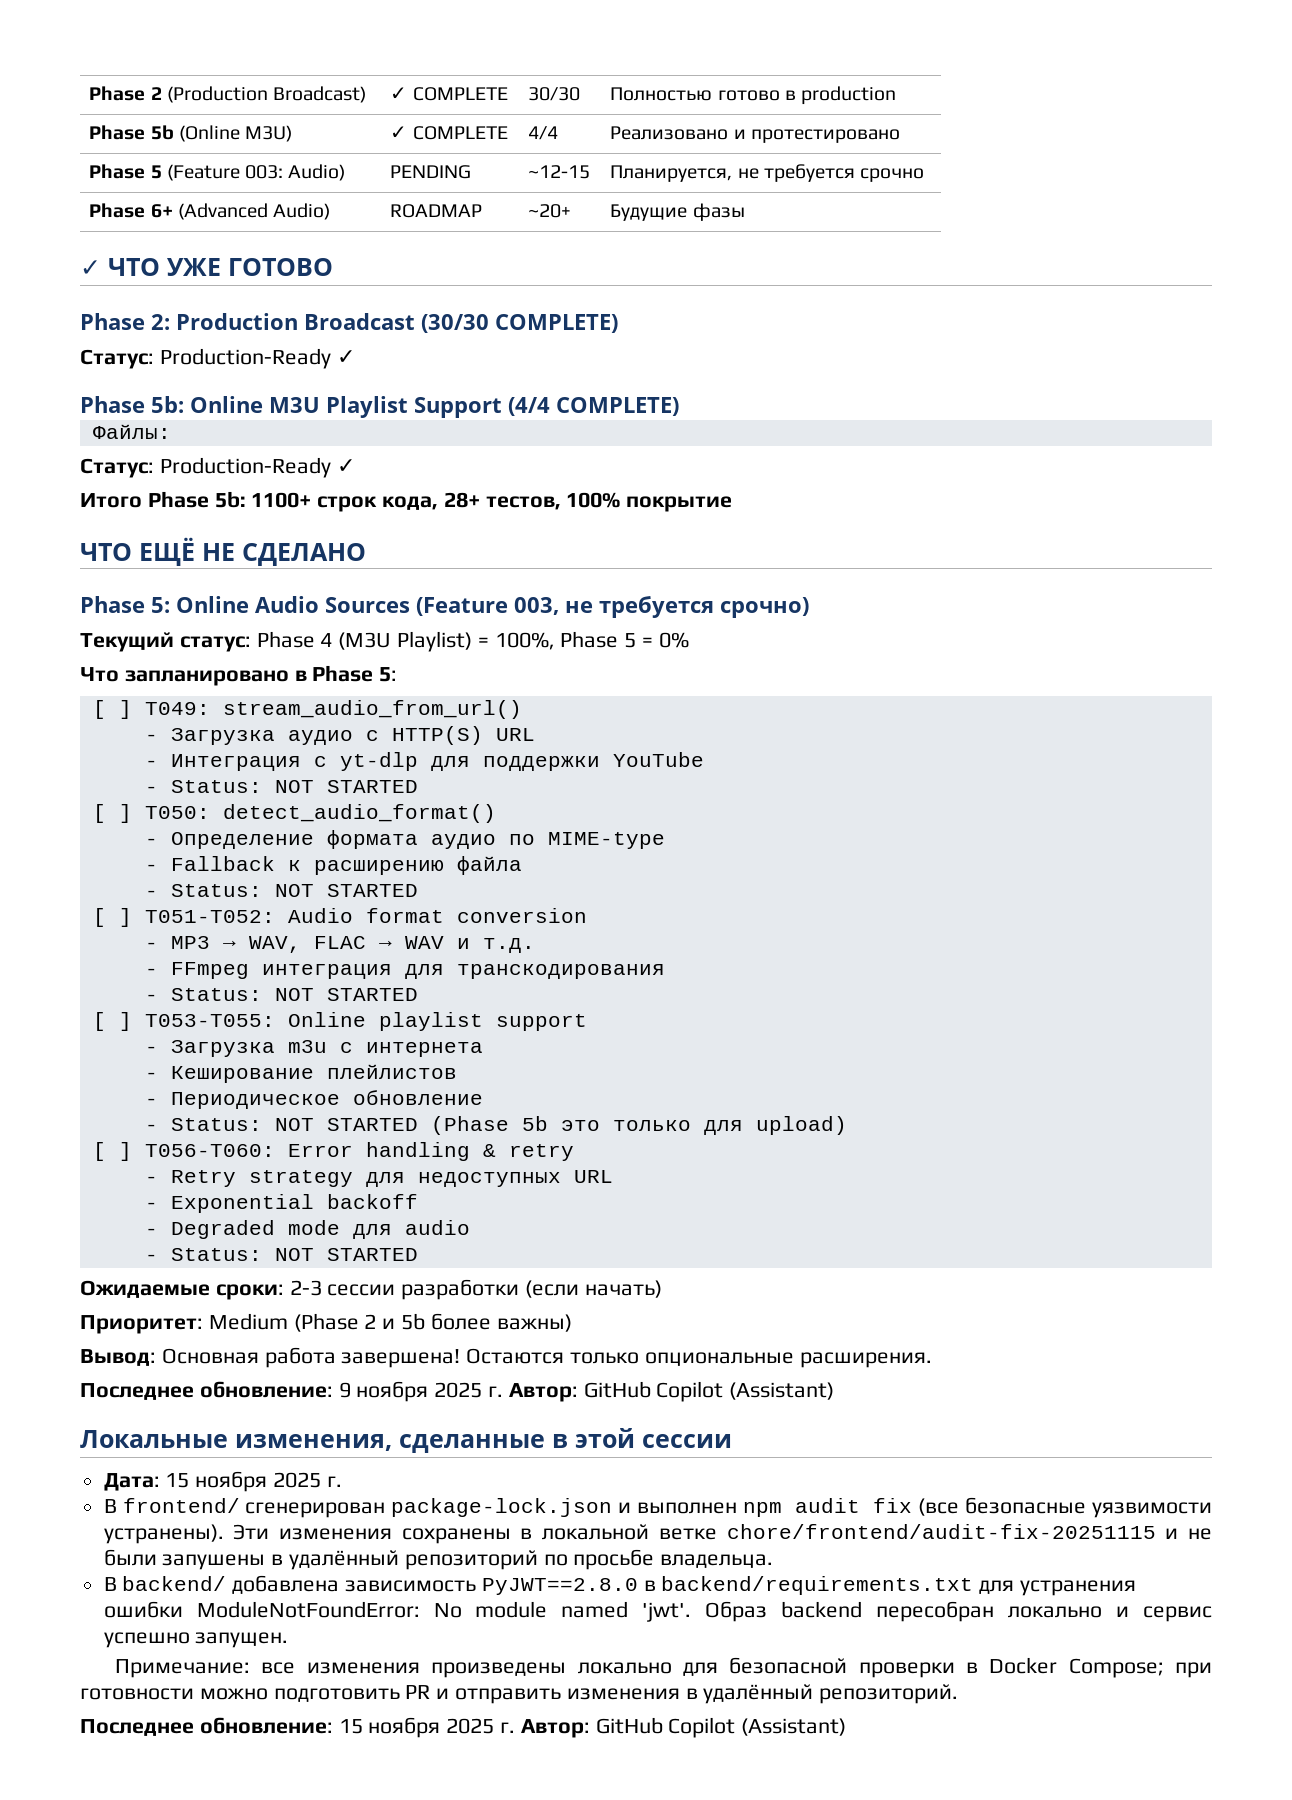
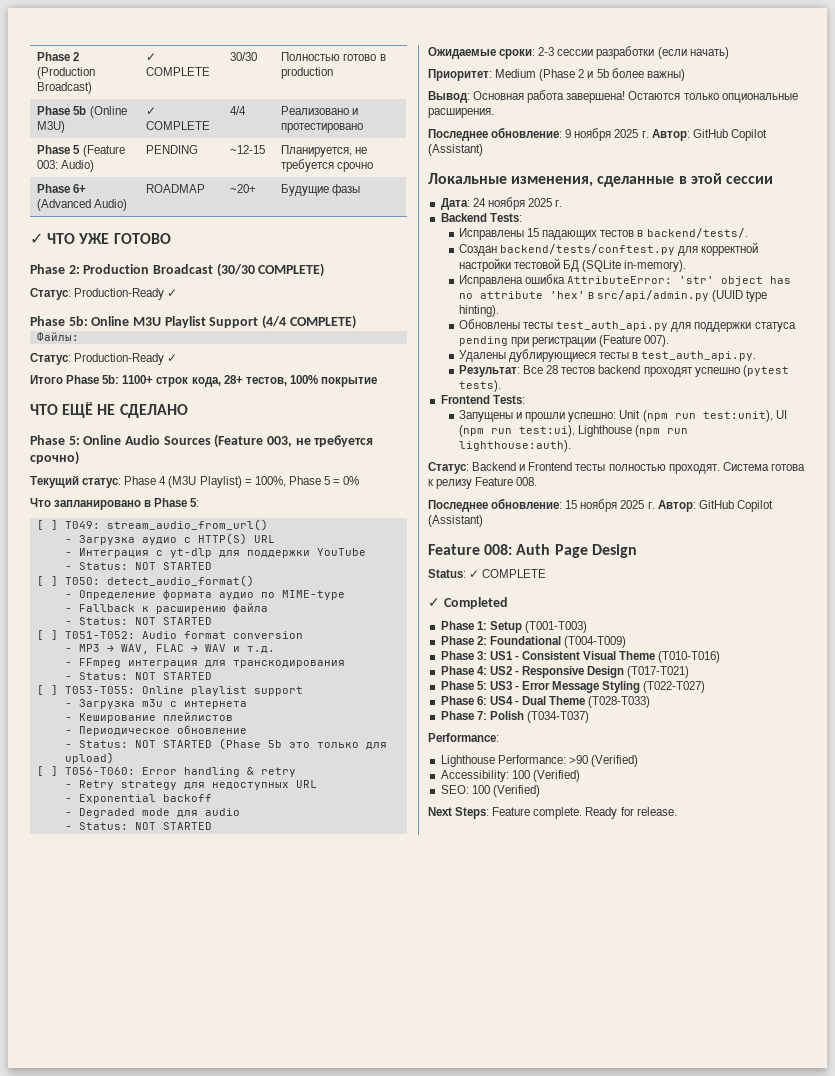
[165,1473,190,1488] 15 -> [472,198,486,207] 24
[103,1497,1212,1518] [103,1524,1212,1544] [103,1549,774,1570] [103,1575,1137,1596] [103,1601,1212,1622] [103,1632,289,1648] [115,1657,1213,1678] [80,1684,959,1704] В frontend/ сгенерирован package-lock.json и выполнен npm audit fix (все безопасные уязвимости устранены). Эти изменения сохранены в локальной ветке chore/frontend/audit-fix-20251115 и не были запушены в удалённый репозиторий по просьбе владельца. // В backend/ добавлена зависимость PyJWT==2.8.0 в backend/requirements.txt для устранения ошибки ModuleNotFoundError: No module named 'jwt'. Образ backend пересобран локально и сервис успешно запущен. // Примечание: все изменения произведены локально для безопасной проверки в Docker Compose; при готовности можно подготовить PR и отправить изменения в удалённый репозиторий. -> [440,213,522,222] [459,228,748,240] [459,242,759,256] [459,258,687,272] [459,274,792,287] [459,290,768,302] [459,305,500,317] [459,319,796,332] [459,335,670,347] [459,349,757,362] [459,365,789,377] [459,380,502,392] [440,395,525,404] [459,410,787,422] [459,425,689,437] [459,440,572,452] [428,462,805,474] [428,477,538,489] Backend Tests: // Исправлены 15 падающих тестов в backend/tests/. // Создан backend/tests/conftest.py для корректной настройки тестовой БД (SQLite in-memory). // Исправлена ошибка AttributeError: 'str' object has no attribute 'hex' в src/api/admin.py (UUID type hinting). // Обновлены тесты test_auth_api.py для поддержки статуса pending при регистрации (Feature 007). // Удалены дублирующиеся тесты в test_auth_api.py. // Результат: Все 28 тестов backend проходят успешно (pytest tests). // Frontend Tests: // Запущены и прошли успешно: Unit (npm run test:unit), UI (npm run test:ui), Lighthouse (npm run lighthouse:auth). // Статус: Backend и Frontend тесты полностью проходят. Система готова к релизу Feature 008.
(847, 1727) none -> [428,544,637,558] [428,569,547,578] [428,597,508,609] [440,621,587,633] [440,636,626,648] [440,651,721,663] [440,666,690,678] [440,681,706,693] [440,696,651,708] [440,711,589,723] [428,733,499,742] [440,755,638,767] [440,770,580,782] [440,785,540,797] [428,807,677,819] // Feature 008: Auth Page Design // Status: ✓ COMPLETE // ✓ Completed // Phase 1: Setup (T001-T003) // Phase 2: Foundational (T004-T009) // Phase 3: US1 - Consistent Visual Theme (T010-T016) // Phase 4: US2 - Responsive Design (T017-T021) // Phase 5: US3 - Error Message Styling (T022-T027) // Phase 6: US4 - Dual Theme (T028-T033) // Phase 7: Polish (T034-T037) // Performance: // Lighthouse Performance: >90 (Verified) // Accessibility: 100 (Verified) // SEO: 100 (Verified) // Next Steps: Feature complete. Ready for release.

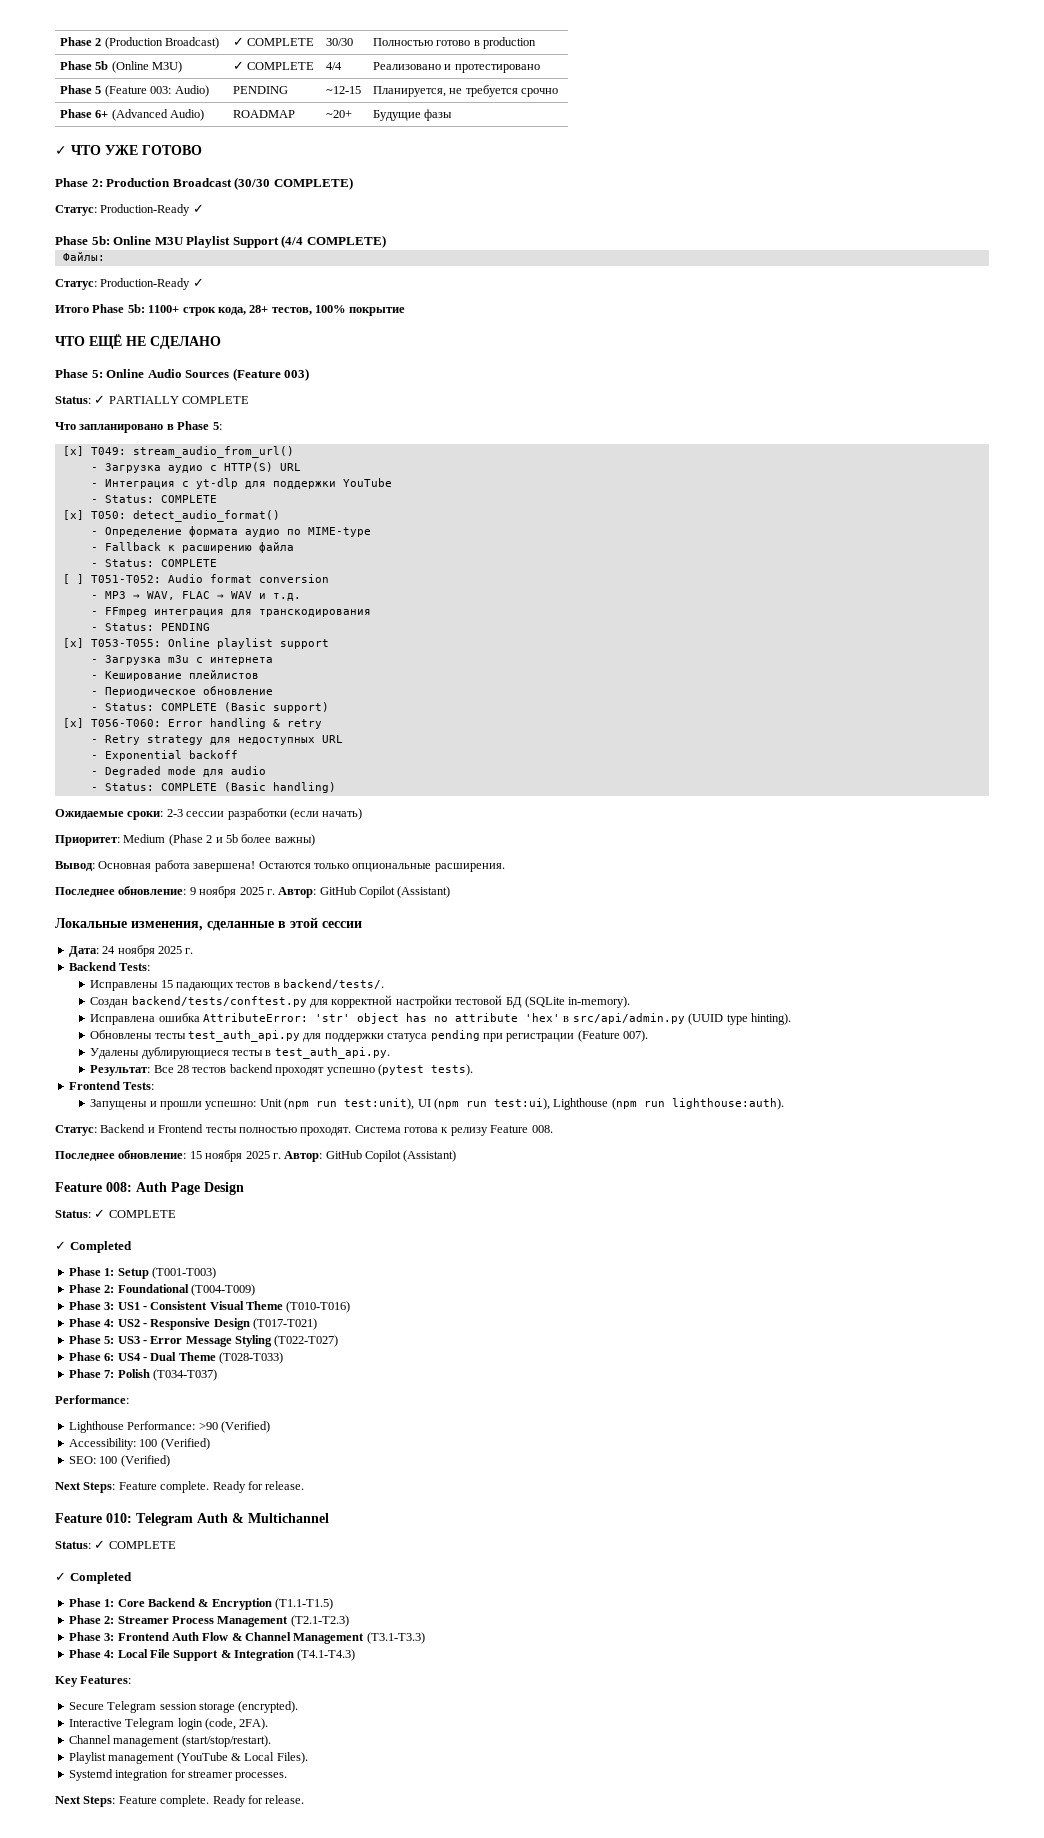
[266,435,374,447] [30,451,79,465] [30,475,360,488] 003, не требуется срочно) // Текущий статус: Phase 4 (M3U Playlist) = 100%, Phase 5 = 0% -> [284,368,310,381] [55,395,250,404] 003) // Status: ✓ PARTIALLY COMPLETE
[36,520,58,530] [ ] -> [62,446,84,456] [x]
[134,562,212,570] [36,576,58,586] NOT STARTED // [ ] -> [160,495,217,503] [62,510,84,520] COMPLETE // [x]
[134,617,212,625] NOT STARTED -> [160,559,217,567] COMPLETE
[134,672,212,680] [36,685,58,695] NOT STARTED // [ ] -> [160,623,210,631] [62,638,84,648] PENDING // [x]
[134,738,387,750] [64,752,114,764] [36,766,58,776] NOT STARTED (Phase 5b это только для upload) // [ ] -> [160,702,329,713] [62,718,84,728] COMPLETE (Basic support) // [x]
[134,822,212,830] NOT STARTED -> [160,782,336,793] COMPLETE (Basic handling)
(677, 811) none -> [55,1513,329,1526] [55,1540,176,1549] [55,1572,132,1584] [68,1598,333,1610] [68,1615,349,1627] [68,1632,425,1644] [68,1649,356,1661] [55,1676,132,1687] [68,1701,299,1713] [68,1718,269,1730] [68,1735,271,1747] [68,1752,308,1764] [68,1769,288,1781] [55,1795,305,1807] // Feature 010: Telegram Auth & Multichannel // Status: ✓ COMPLETE // ✓ Completed // Phase 1: Core Backend & Encryption (T1.1-T1.5) // Phase 2: Streamer Process Management (T2.1-T2.3) // Phase 3: Frontend Auth Flow & Channel Management (T3.1-T3.3) // Phase 4: Local File Support & Integration (T4.1-T4.3) // Key Features: // Secure Telegram session storage (encrypted). // Interactive Telegram login (code, 2FA). // Channel management (start/stop/restart). // Playlist management (YouTube & Local Files). // Systemd integration for streamer processes. // Next Steps: Feature complete. Ready for release.

